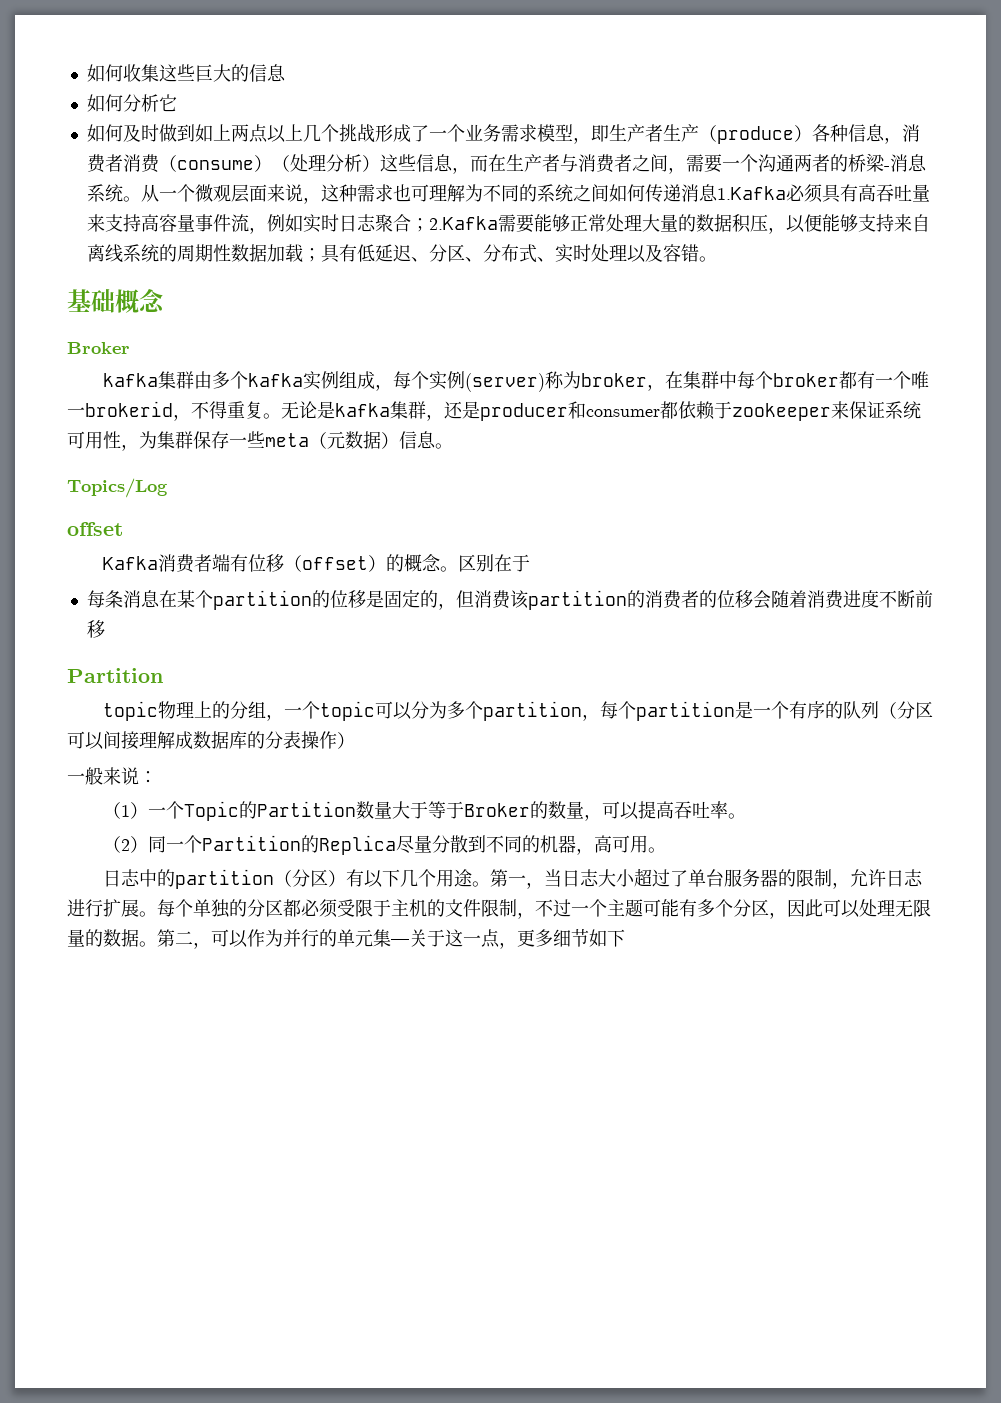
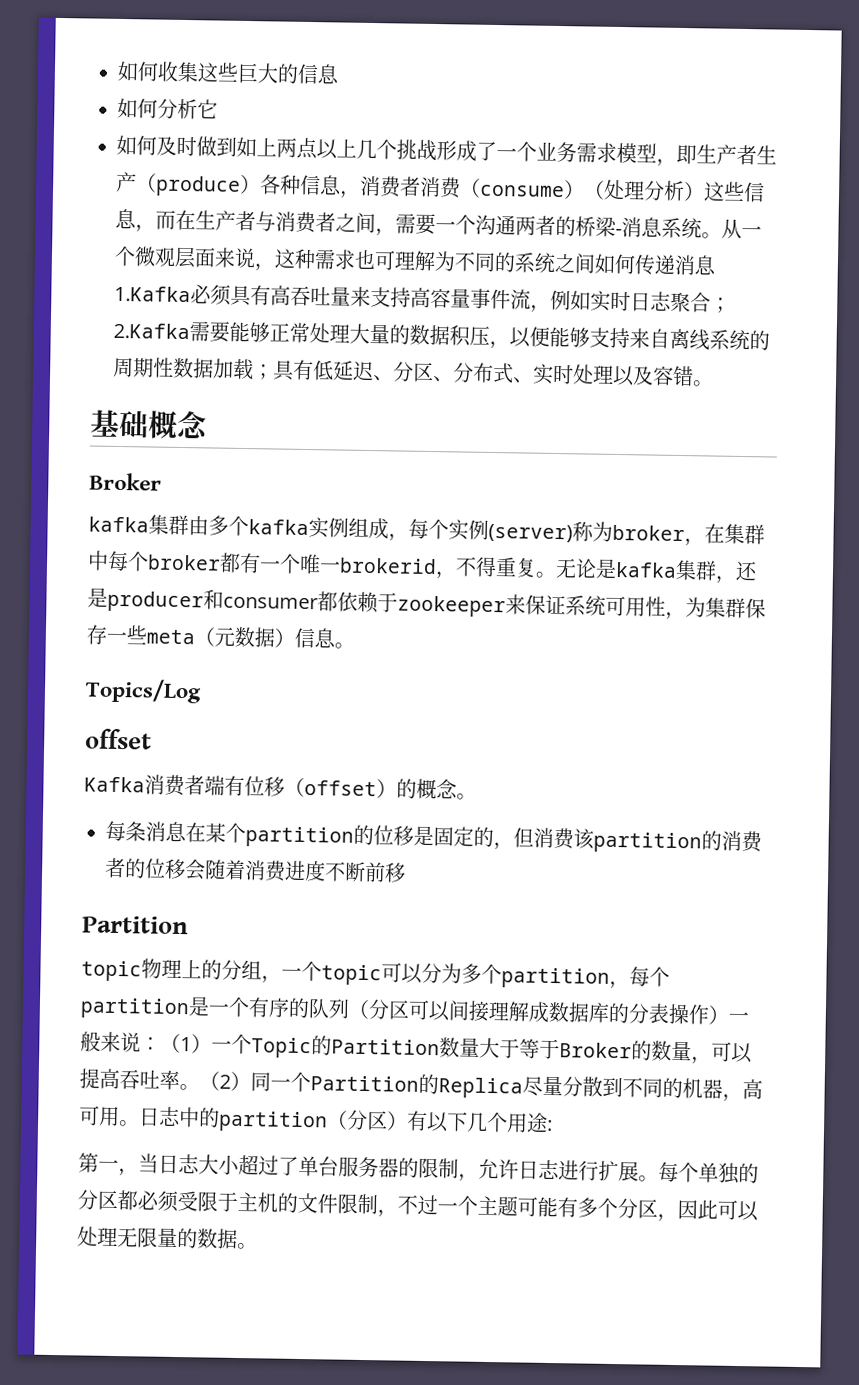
[457,554,530,572] 区别在于 -> (477, 796) none
(355, 740) // -> (730, 1015) none
(157, 777) // -> (161, 1043) none
(746, 816) // -> (200, 1087) none
(666, 850) // -> (140, 1123) none
[471,881,490,887] 。 -> [546,1119,553,1132] : //
[157,929,625,949] 第二，可以作为并行的单元集—关于这一点，更多细节如下 -> (258, 1246) none

